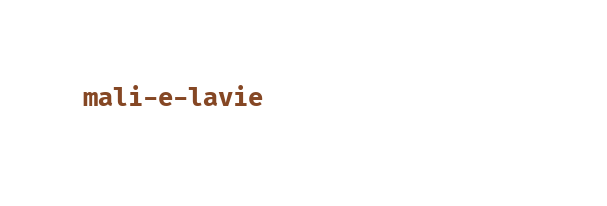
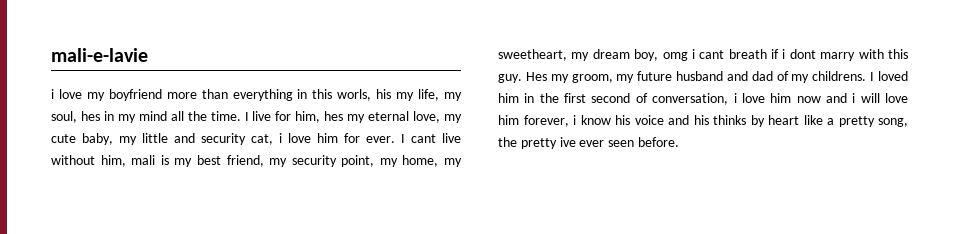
(263, 95) none -> [51,89,462,101] [51,111,462,123] [51,133,461,145] [51,155,462,167] [498,49,908,61] [498,71,909,83] [498,93,908,105] [498,115,908,127] [498,137,679,149] // i love my boyfriend more than everything in this worls, his my life, my soul, hes in my mind all the time. I live for him, hes my eternal love, my cute baby, my little and security cat, i love him for ever. I cant live without him, mali is my best friend, my security point, my home, my sweetheart, my dream boy, omg i cant breath if i dont marry with this guy. Hes my groom, my future husband and dad of my childrens. I loved him in the first second of conversation, i love him now and i will love him forever, i know his voice and his thinks by heart like a pretty song, the pretty ive ever seen before.

